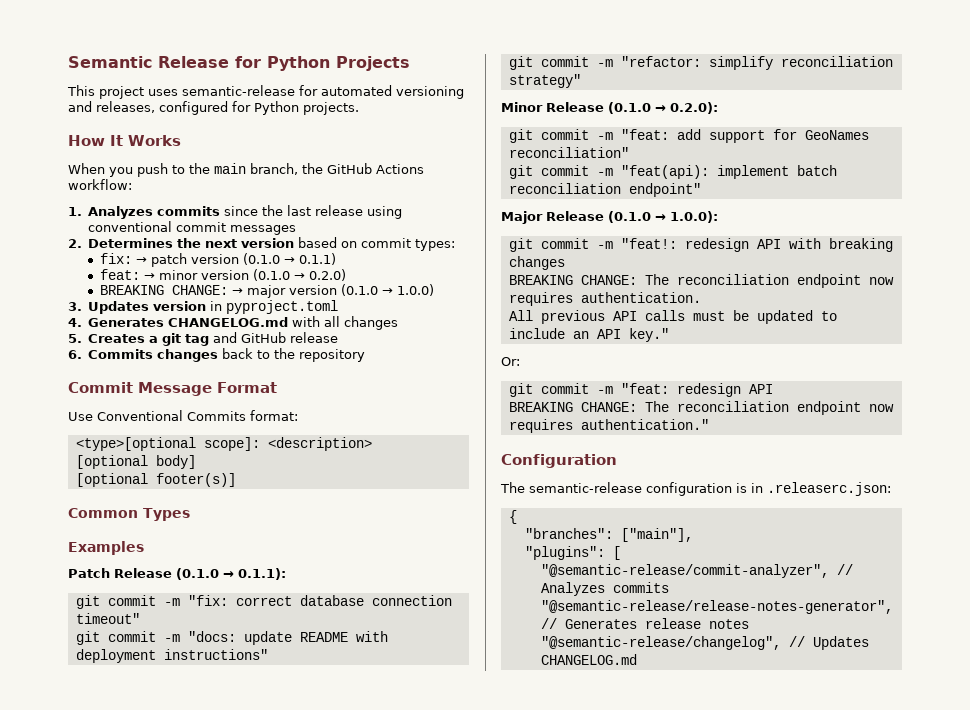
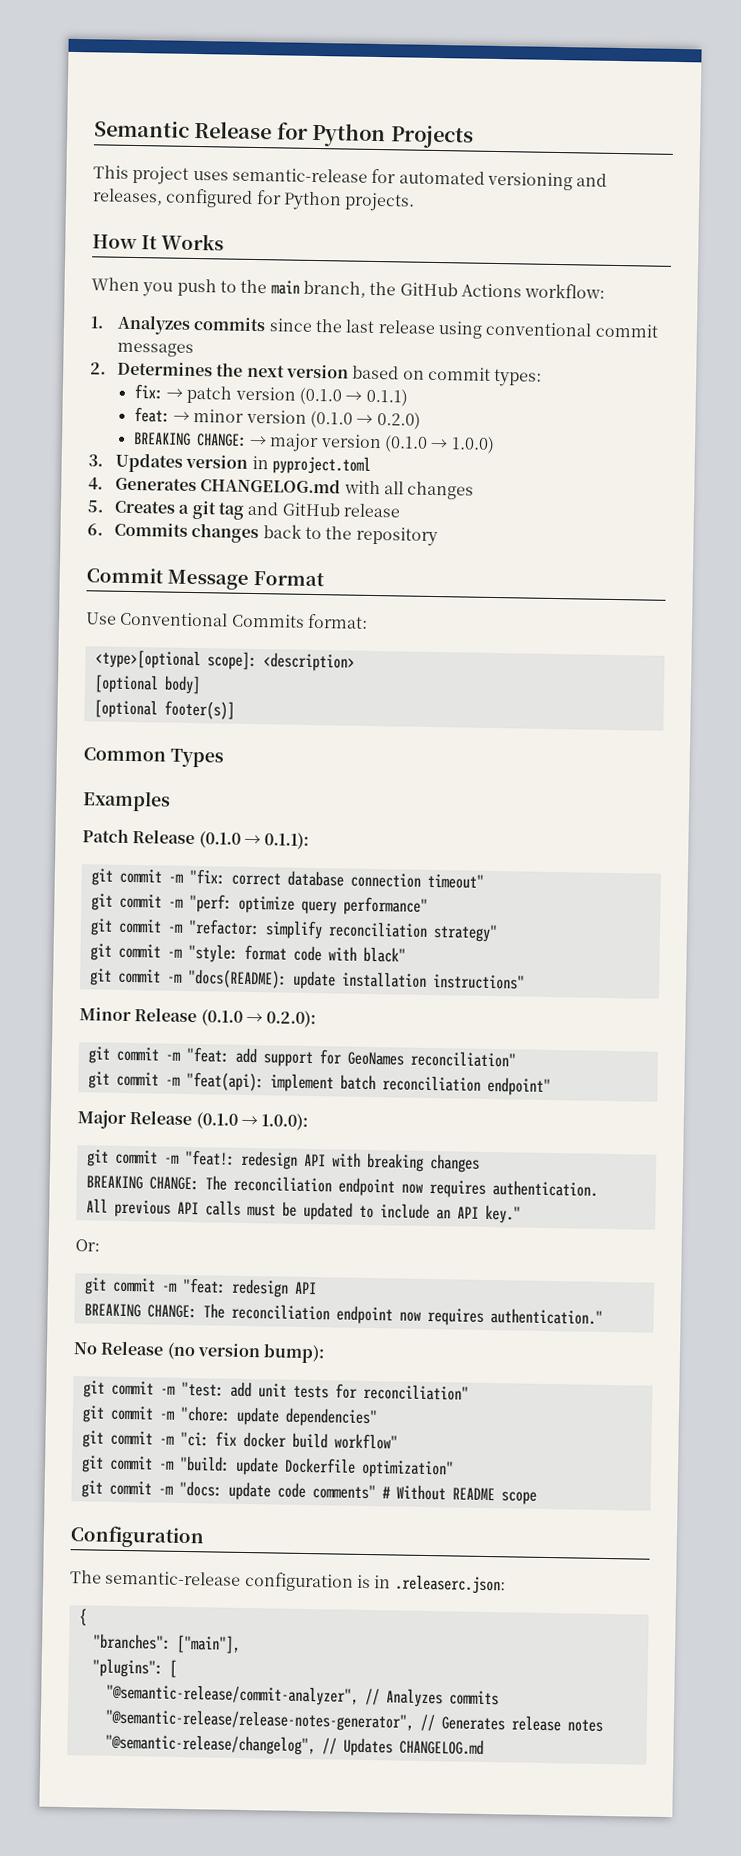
[187,631,388,645] [75,649,268,663] "docs: update README with deployment instructions" -> [188,893,428,916] "perf: optimize query performance"
(581, 81) none -> [89,943,406,963] [89,968,525,990] // git commit -m "style: format code with black" // git commit -m "docs(README): update installation instructions"
(709, 424) none -> [73,1340,326,1364] [82,1380,469,1401] [81,1405,378,1428] [81,1430,398,1450] [80,1455,454,1479] [80,1480,537,1505] // No Release (no version bump): // git commit -m "test: add unit tests for reconciliation" // git commit -m "chore: update dependencies" // git commit -m "ci: fix docker build workflow" // git commit -m "build: update Dockerfile optimization" // git commit -m "docs: update code comments" # Without README scope

